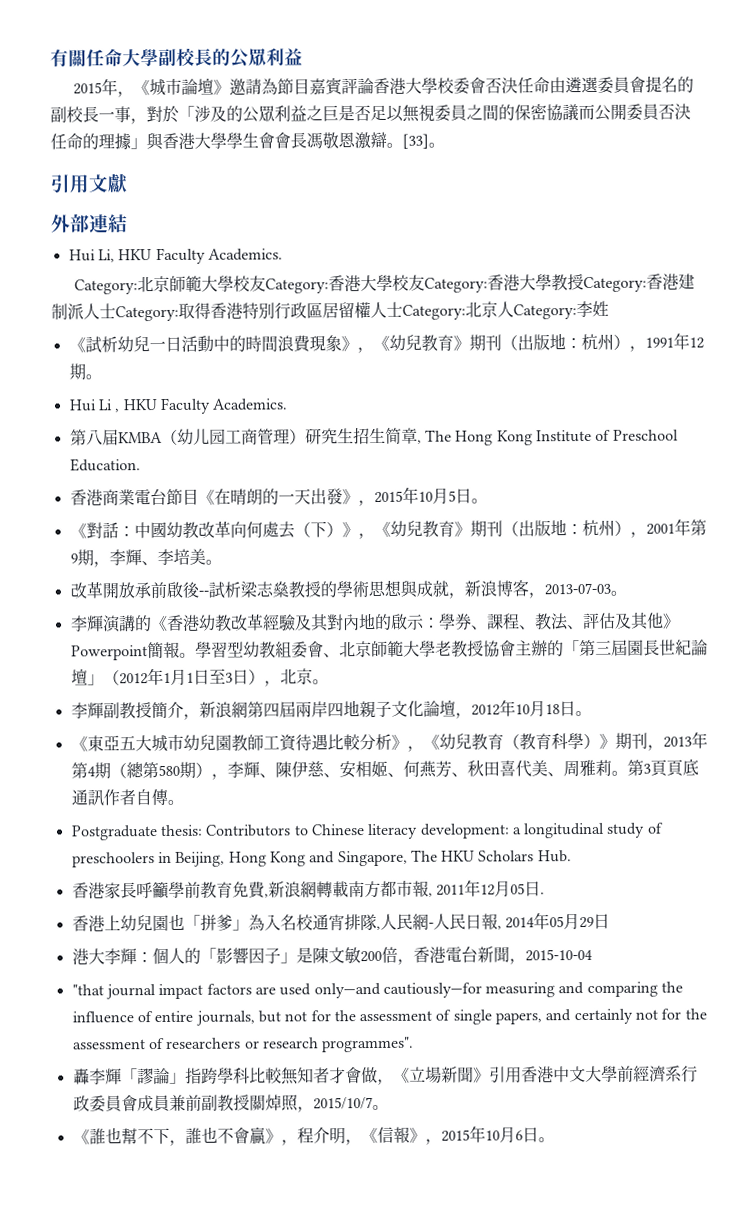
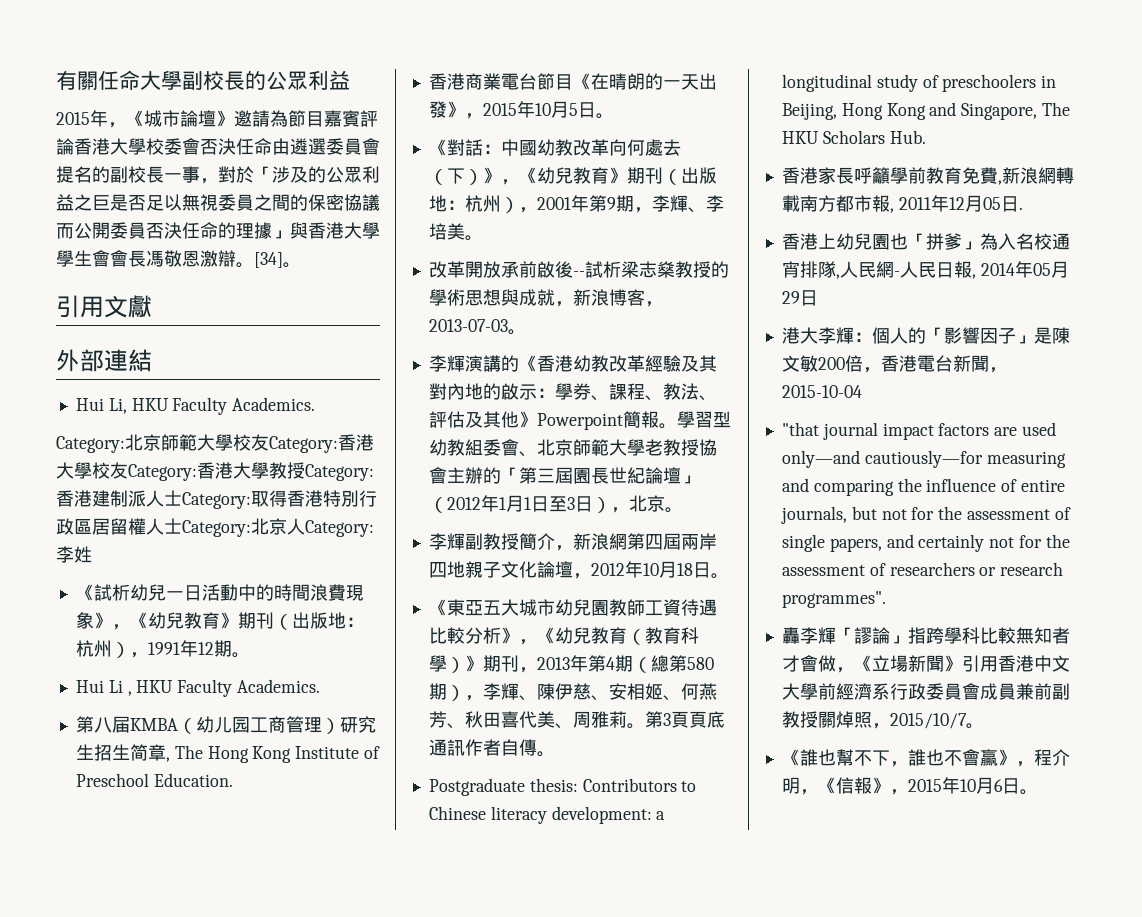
[402,133,429,149] [33] -> [254,252,283,268] [34]

